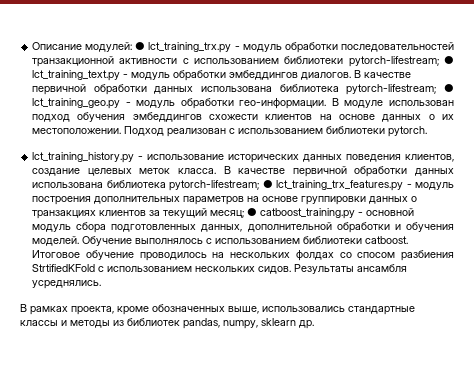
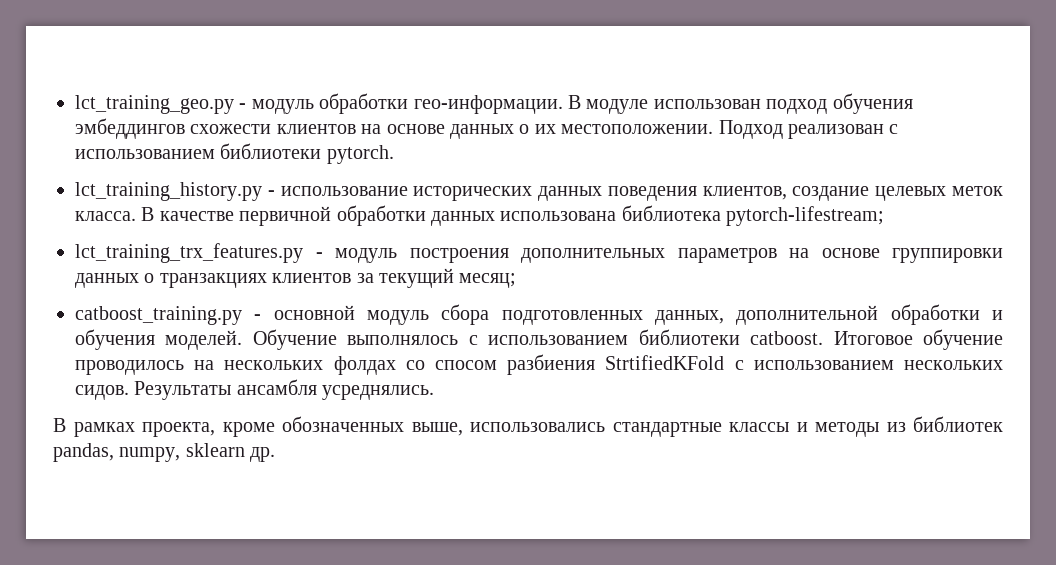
[32,42,454,53] [32,56,454,67] [32,70,412,81] [32,84,454,95] Описание модулей: ● lct_training_trx.py - модуль обработки последовательностей транзакционной активности с использованием библиотеки pytorch-lifestream; ● lct_training_text.py - модуль обработки эмбеддингов диалогов. В качестве первичной обработки данных использована библиотека pytorch-lifestream; ● -> (75, 104) none
[262,180,273,188] ● -> (885, 216) //
[247,208,258,216] ● -> (517, 280) //

